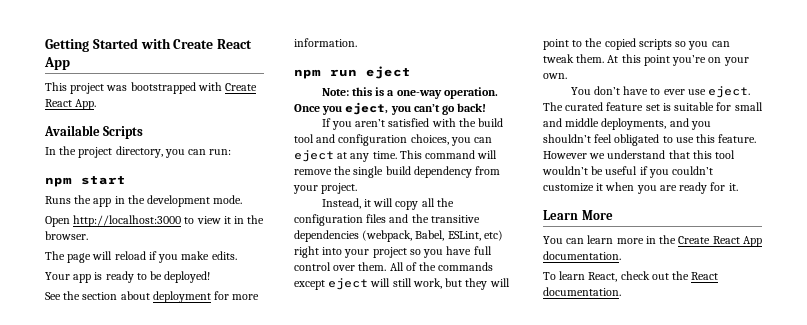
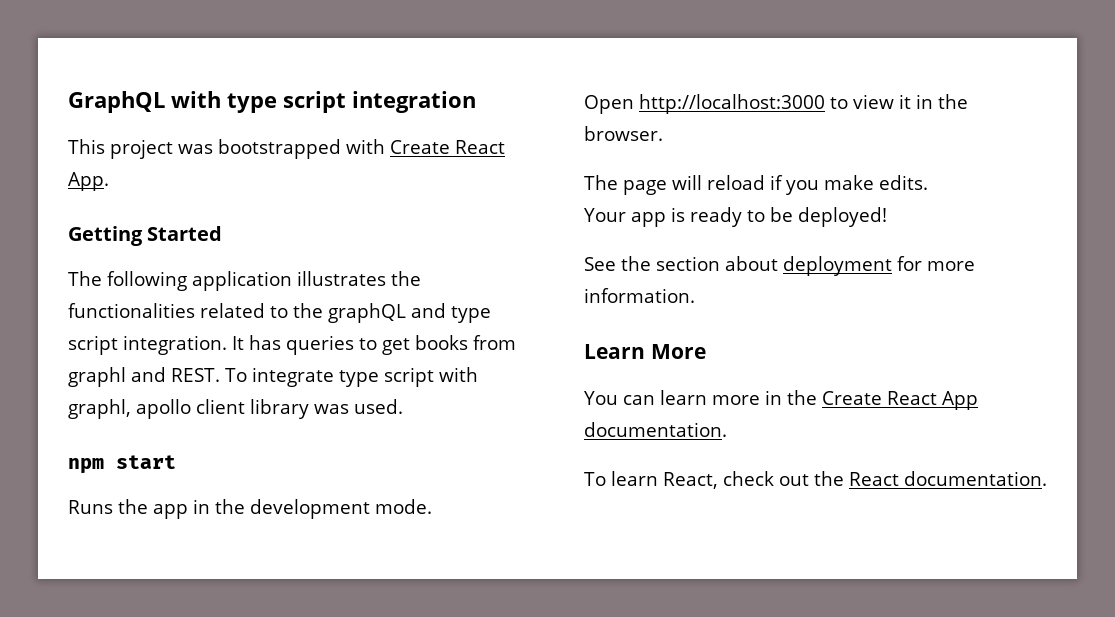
[45,38,253,52] [44,57,70,70] Getting Started with Create React App -> [68,91,476,113] GraphQL with type script integration
[44,125,144,139] [45,146,232,158] Available Scripts // In the project directory, you can run: -> [68,226,223,246] [68,271,421,291] [68,303,491,323] [68,335,516,355] [68,367,478,387] [68,399,403,419] Getting Started // The following application illustrates the functionalities related to the graphQL and type script integration. It has queries to get books from graphl and REST. To integrate type script with graphl, apollo client library was used.
[294,66,411,79] [321,87,498,99] [294,102,487,115] [321,118,504,130] [294,134,493,146] [294,150,498,162] [294,166,501,178] [293,183,358,194] [321,198,454,210] [294,214,480,226] [294,230,503,242] [294,246,492,258] [294,262,494,271] [294,278,510,290] [543,38,730,50] [543,54,749,66] [543,73,567,79] [570,86,751,98] [543,102,763,111] [543,118,711,130] [543,134,757,146] [543,150,736,159] [542,166,714,178] [543,182,738,194] // npm run eject // Note: this is a one-way operation. Once you eject, you can’t go back! // If you aren’t satisfied with the build tool and configuration choices, you can eject at any time. This command will remove the single build dependency from your project. // Instead, it will copy all the configuration files and the transitive dependencies (webpack, Babel, ESLint, etc) right into your project so you have full control over them. All of the commands except eject will still work, but they will point to the copied scripts so you can tweak them. At this point you’re on your own. // You don’t have to ever use eject. The curated feature set is suitable for small and middle deployments, and you shouldn’t feel obligated to use this feature. However we understand that this tool wouldn’t be useful if you couldn’t customize it when you are ready for it. -> (695, 295) none

